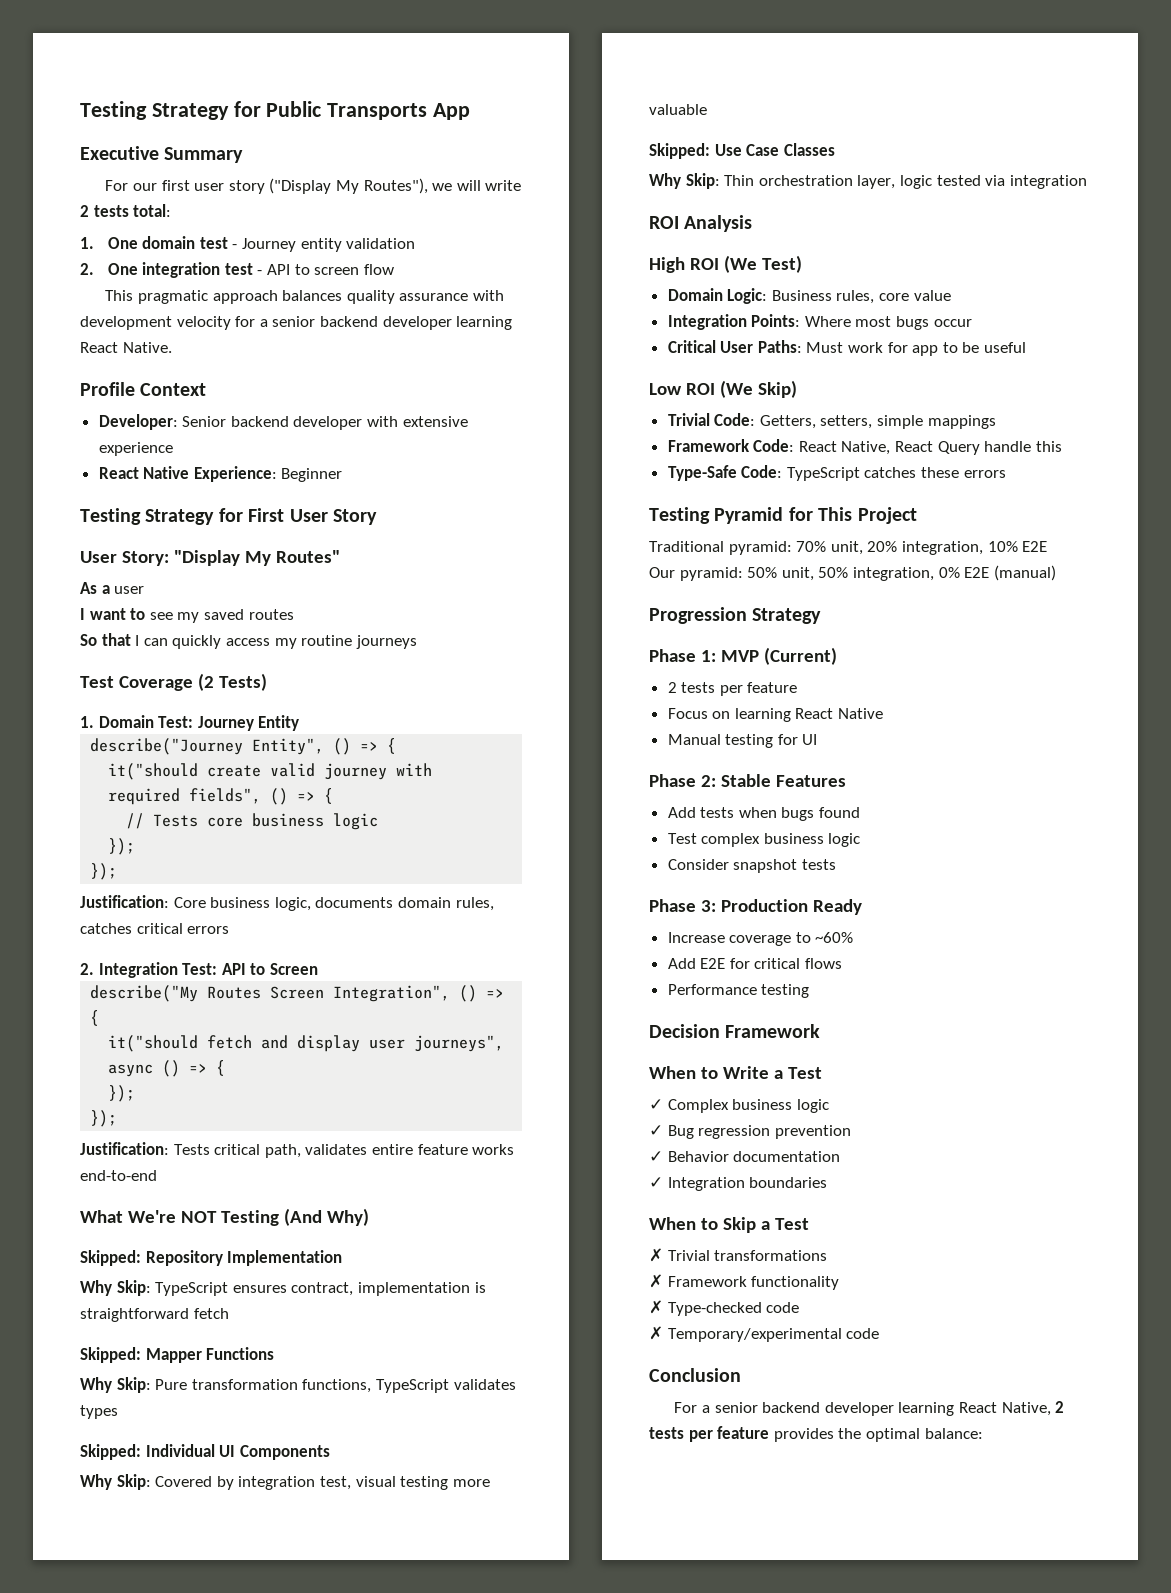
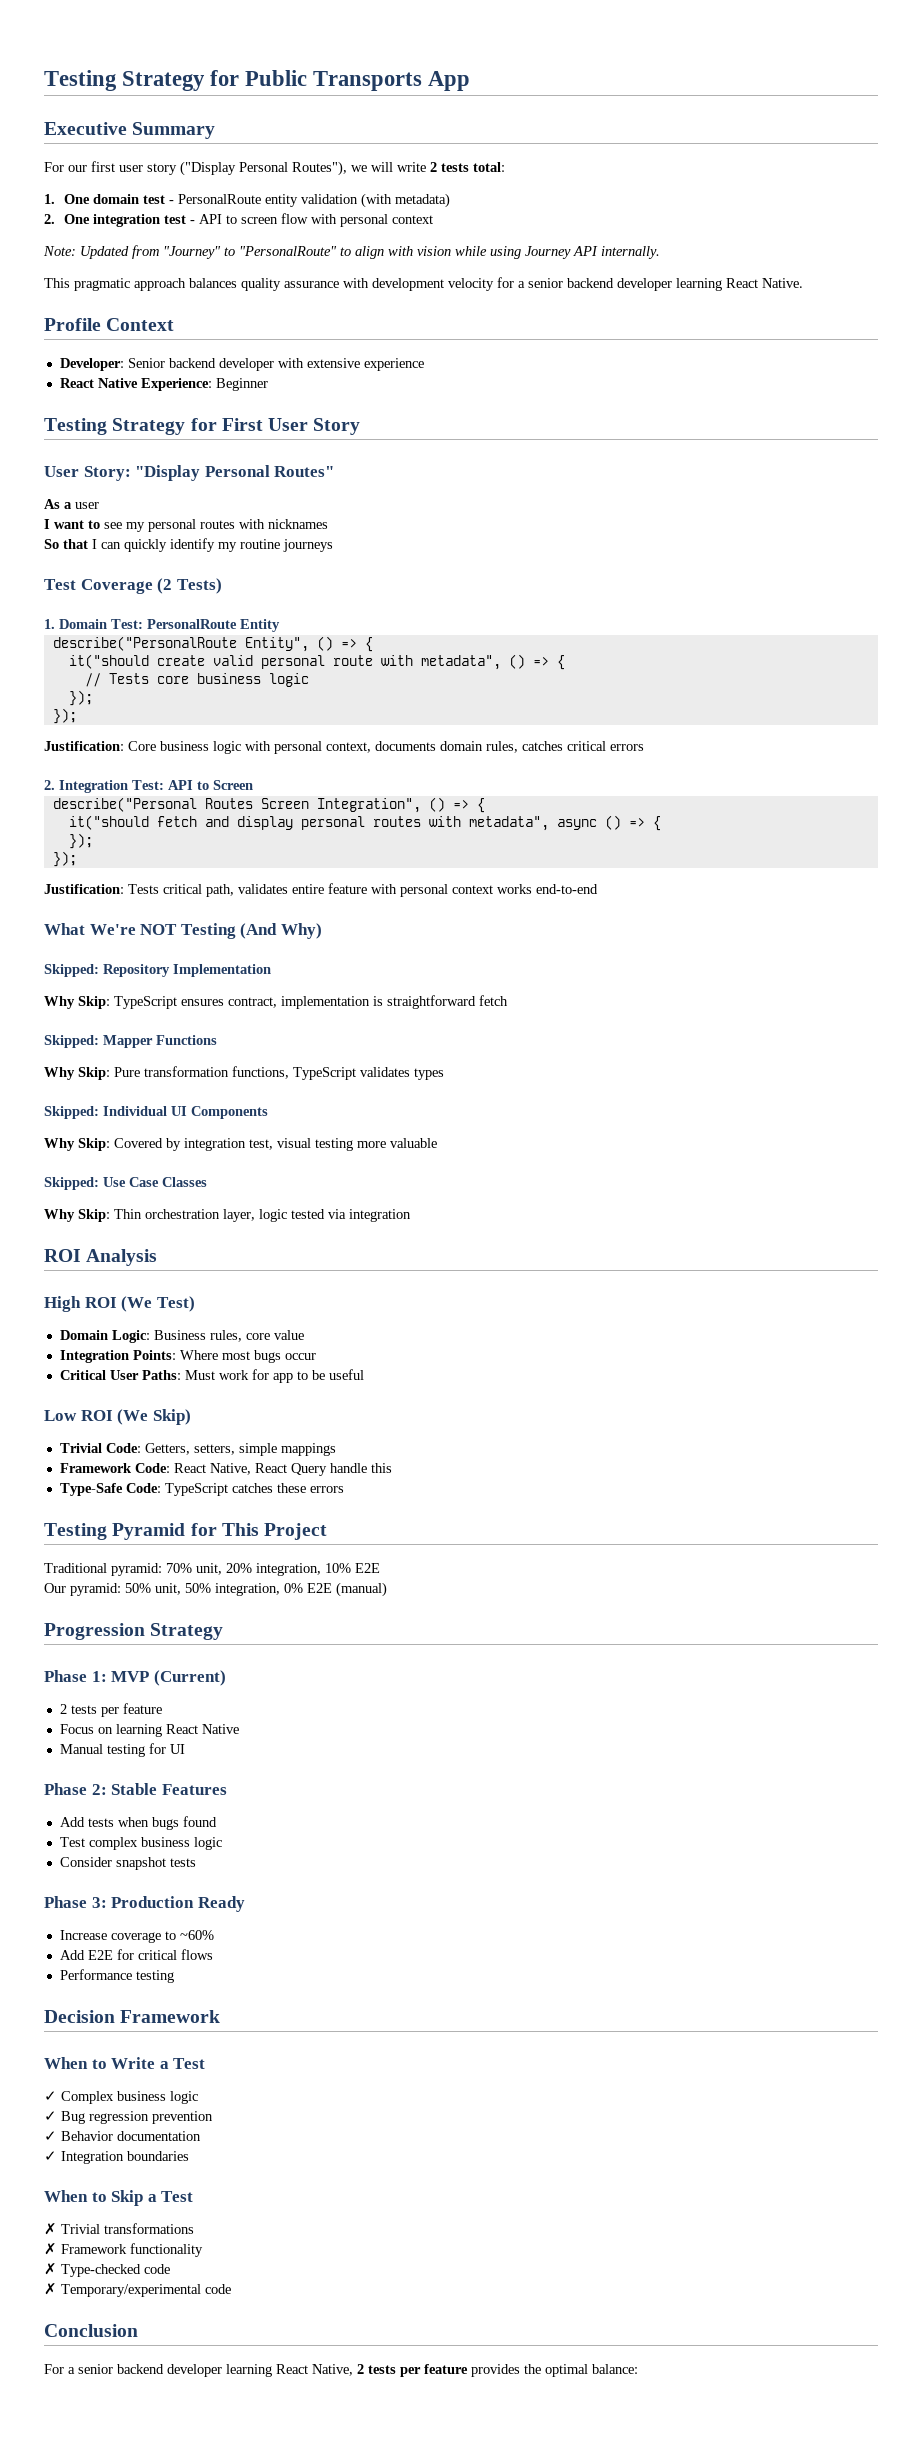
[336,180,360,194] My -> [239,162,288,172] Personal
[242,238,297,252] Journey -> [178,194,262,204] PersonalRoute
(416, 243) none -> [361,193,451,208] (with metadata)
(394, 269) none -> [311,214,434,227] [43,245,660,259] with personal context // Note: Updated from "Journey" to "PersonalRoute" to align with vision while using Journey API internally.
[244,551,271,566] My -> [204,465,270,477] Personal
[203,609,294,620] saved routes -> [148,519,328,532] personal routes with nicknames
[225,638,270,646] access -> [170,538,215,552] identify
[197,716,254,731] Journey -> [147,619,237,629] PersonalRoute
[90,738,244,755] describe("Journey -> [52,636,237,651] describe("PersonalRoute
[324,763,433,780] [108,788,262,805] journey with required fields", -> [260,655,501,670] personal route with metadata",
[274,897,311,911] logic, -> [213,741,371,754] logic with personal context,
[90,985,199,1002] describe("My -> [52,797,197,812] describe("Personal
[369,1035,505,1052] user journeys", -> [300,816,549,831] personal routes with metadata",
(468, 1149) none -> [371,884,493,897] with personal context

